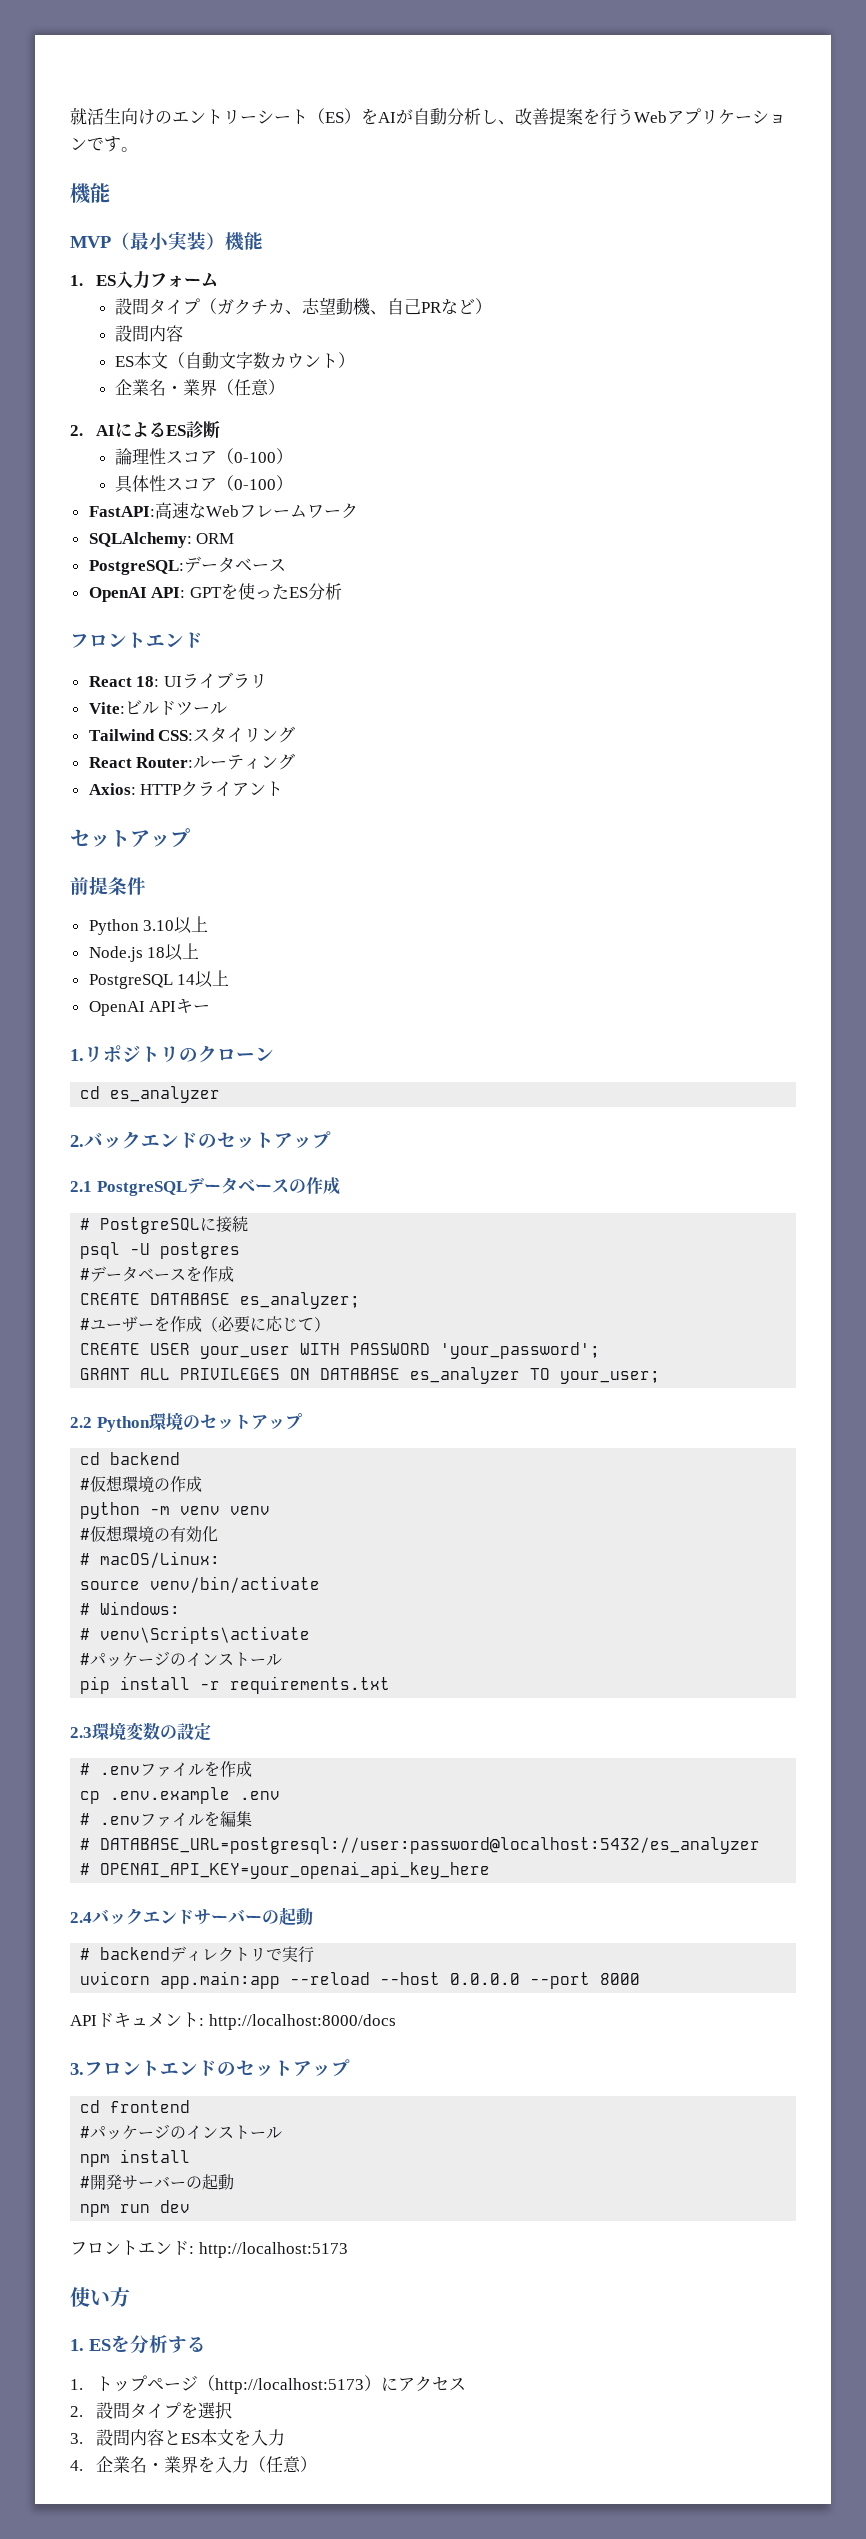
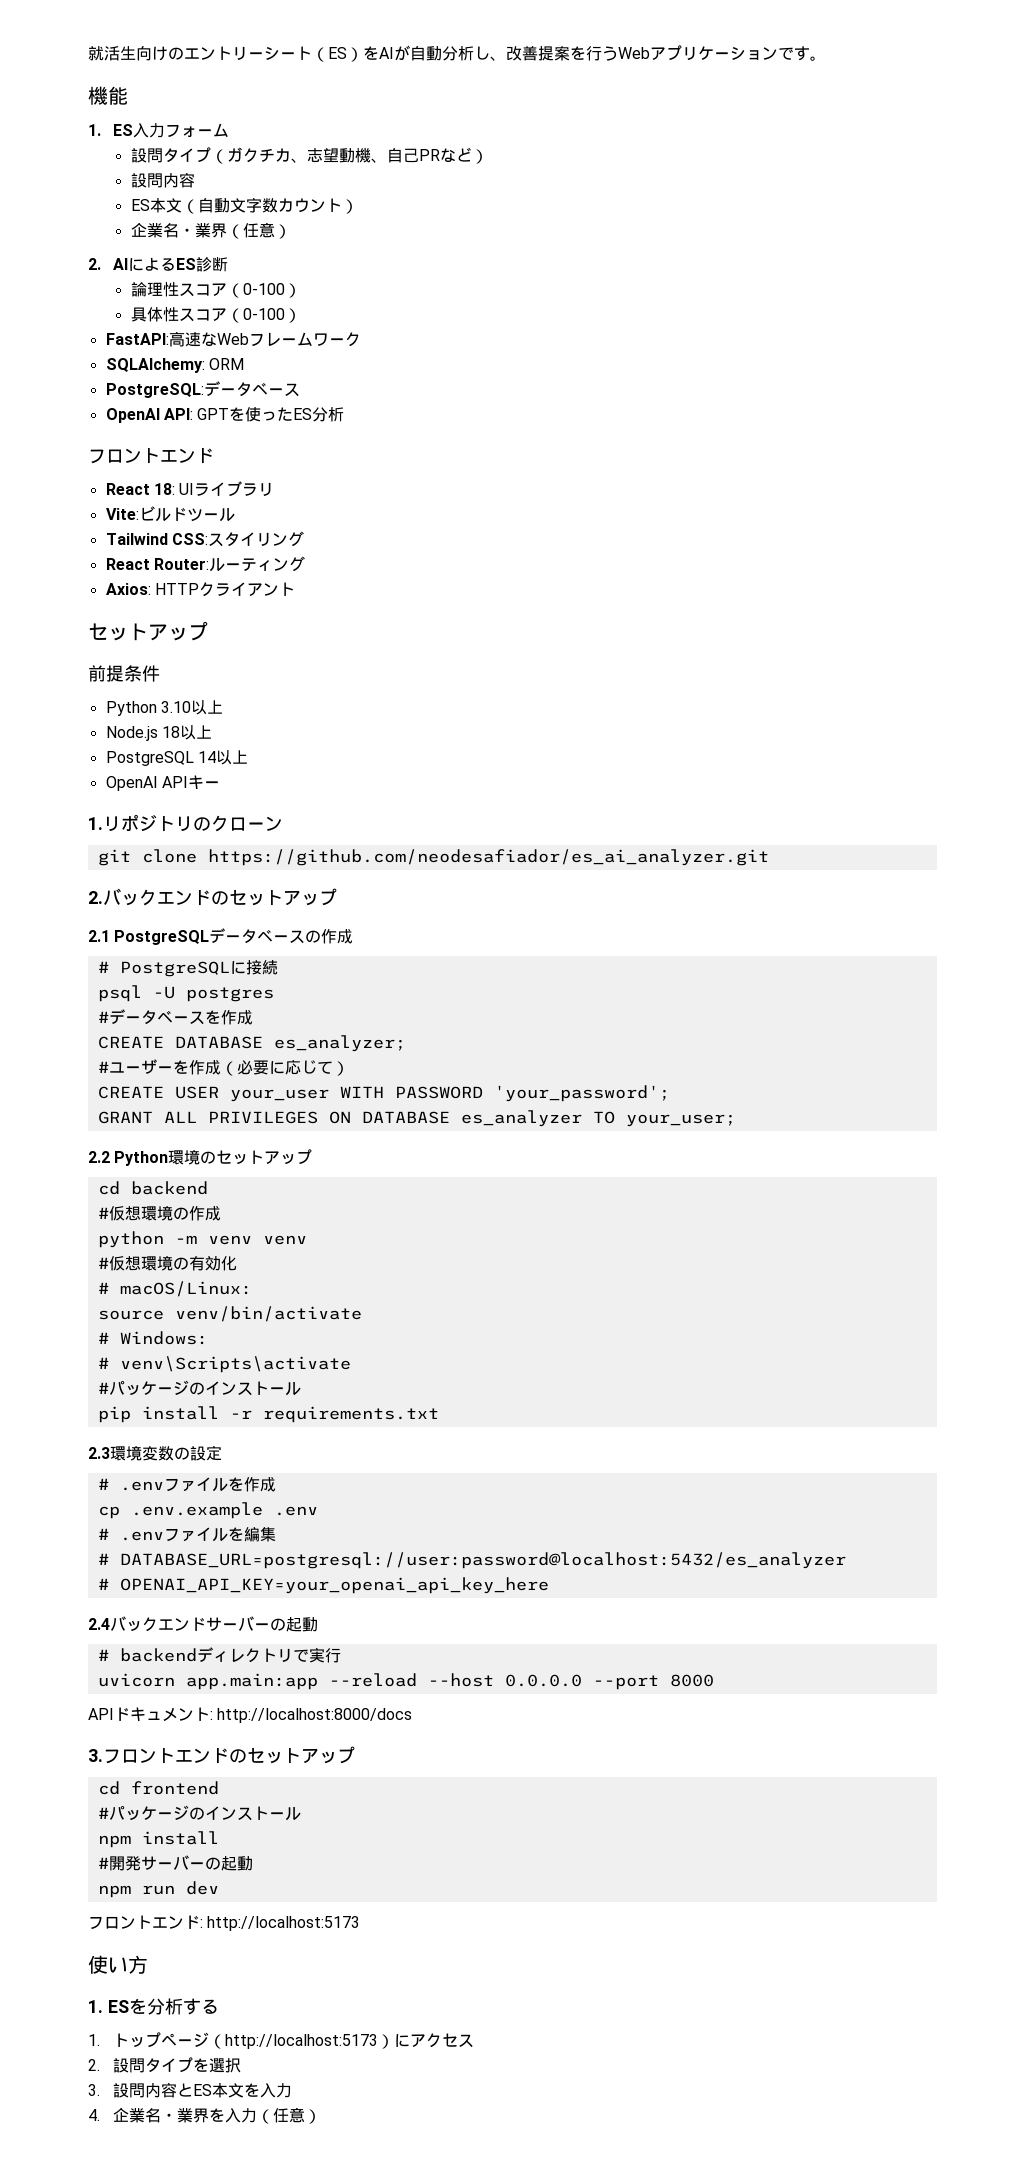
[70,231,263,251] // MVP（最小実装）機能 -> (128, 95) none
[80,1086,221,1103] cd es_analyzer -> [97,849,769,866] git clone https://github.com/neodesafiador/es_ai_analyzer.git

